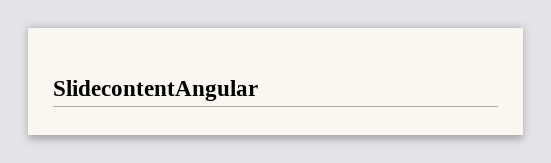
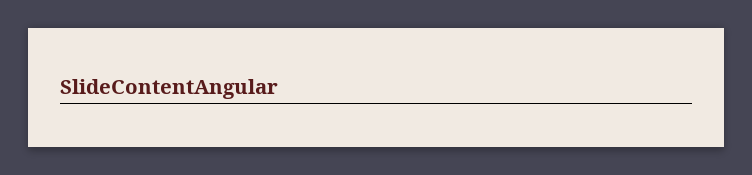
[53,80,258,101] SlidecontentAngular -> [60,79,278,99] SlideContentAngular

